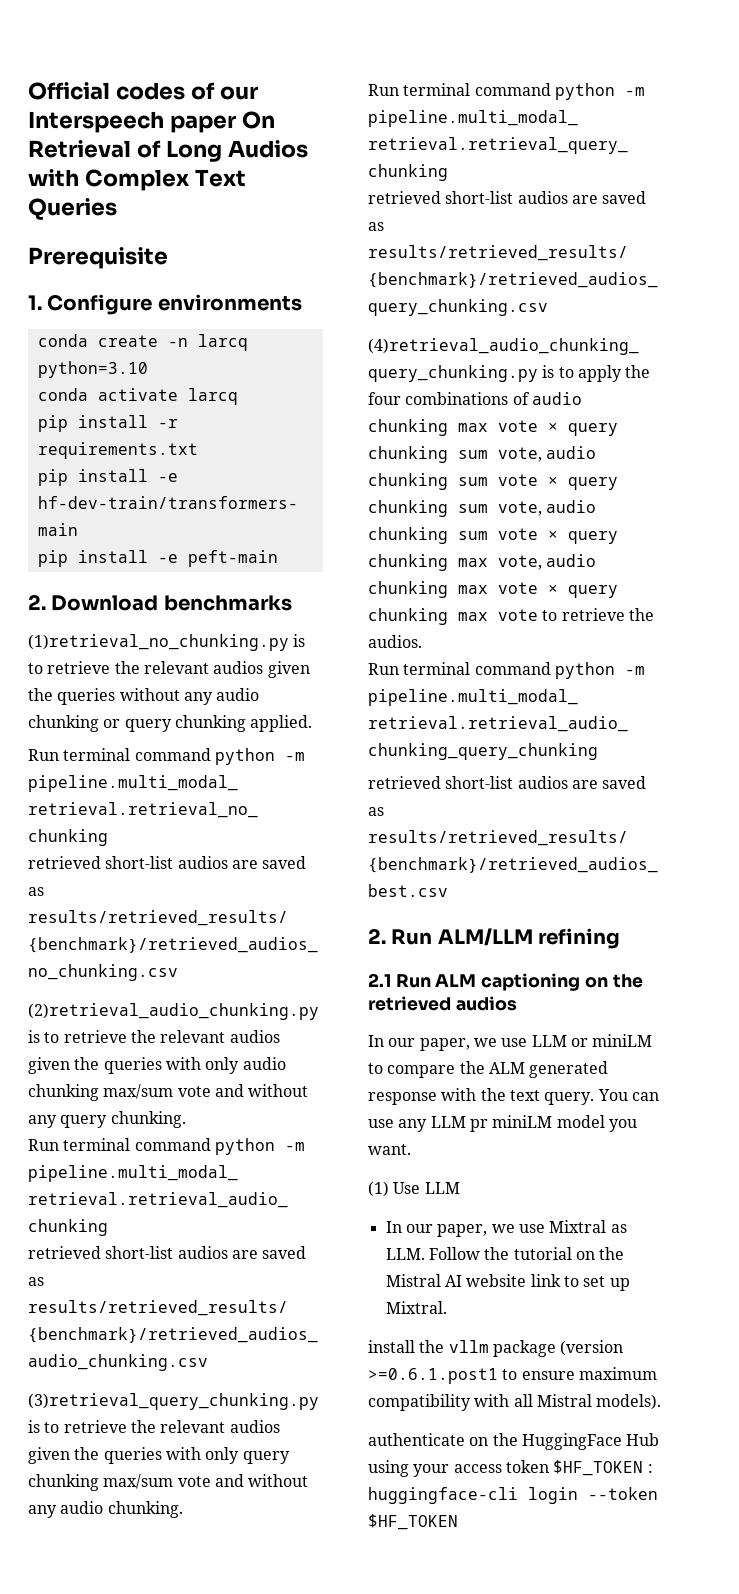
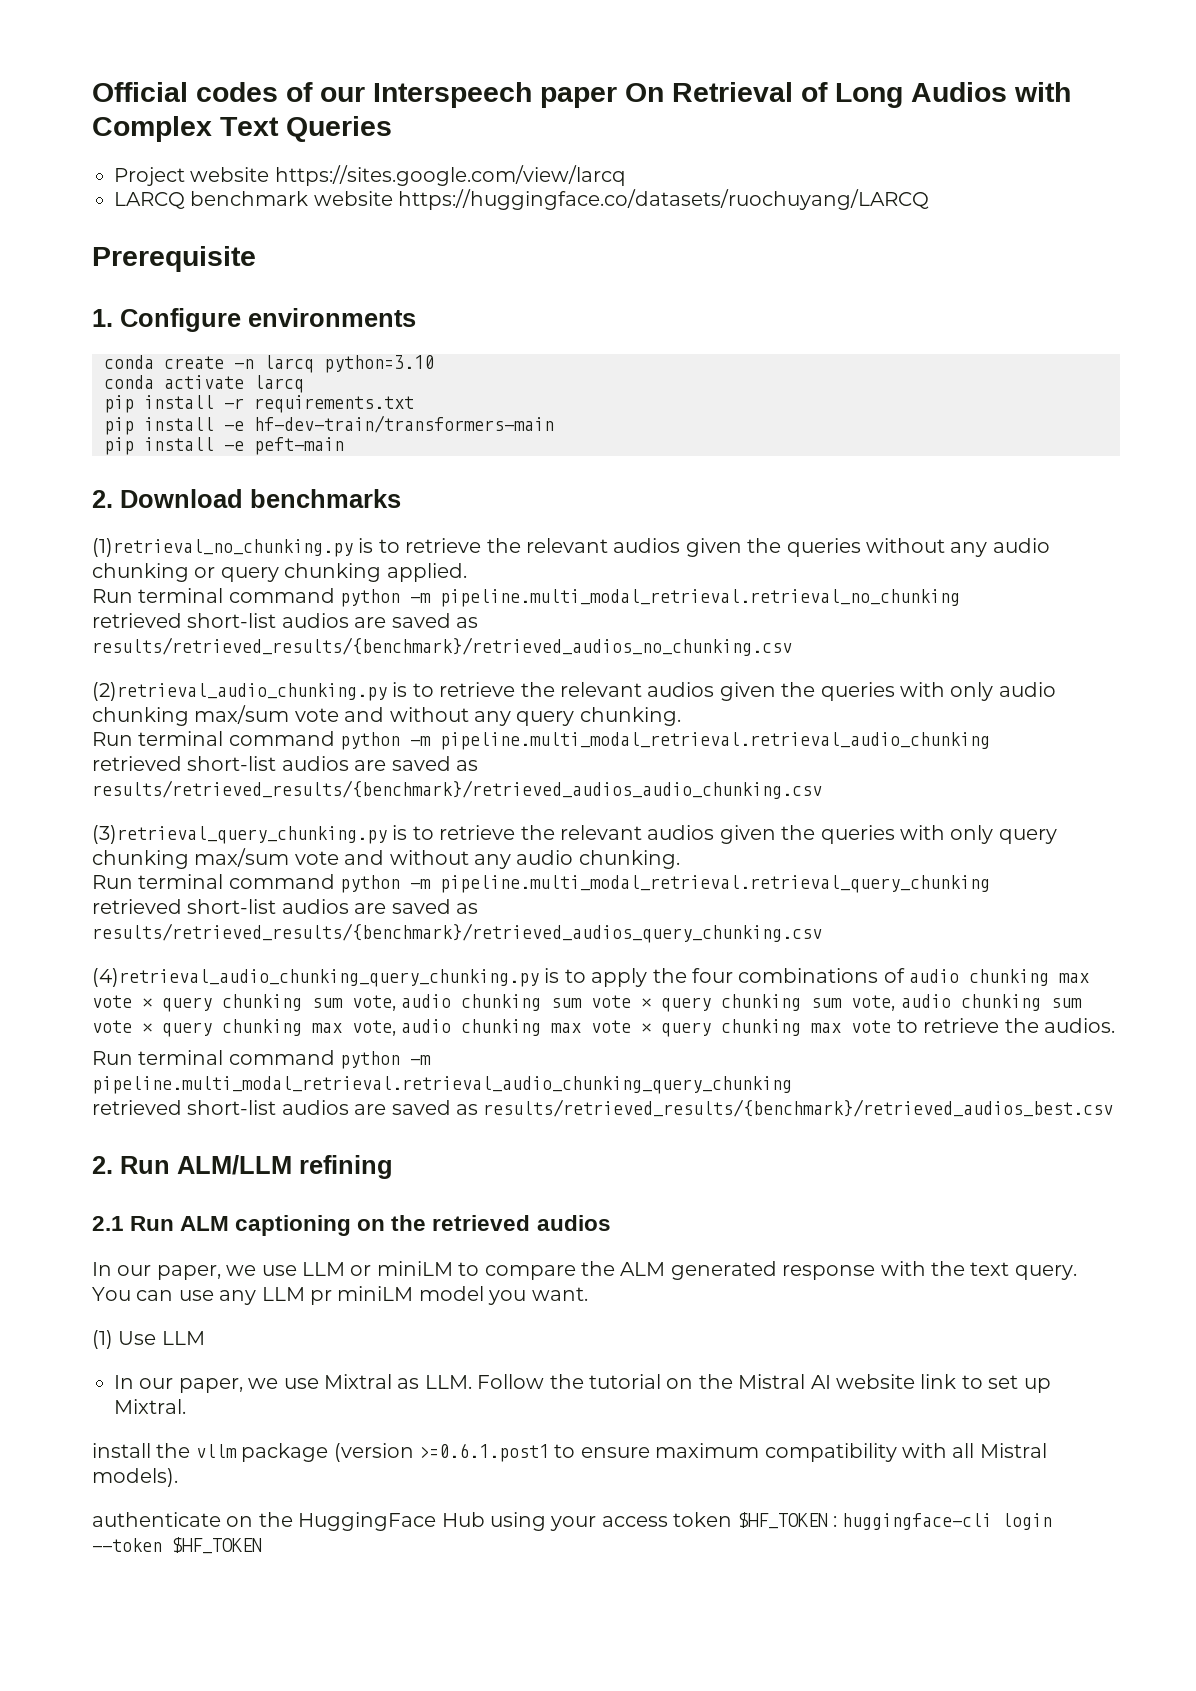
(117, 209) none -> [114,165,626,186] [114,189,930,210] // Project website https://sites.google.com/view/larcq // LARCQ benchmark website https://huggingface.co/datasets/ruochuyang/LARCQ

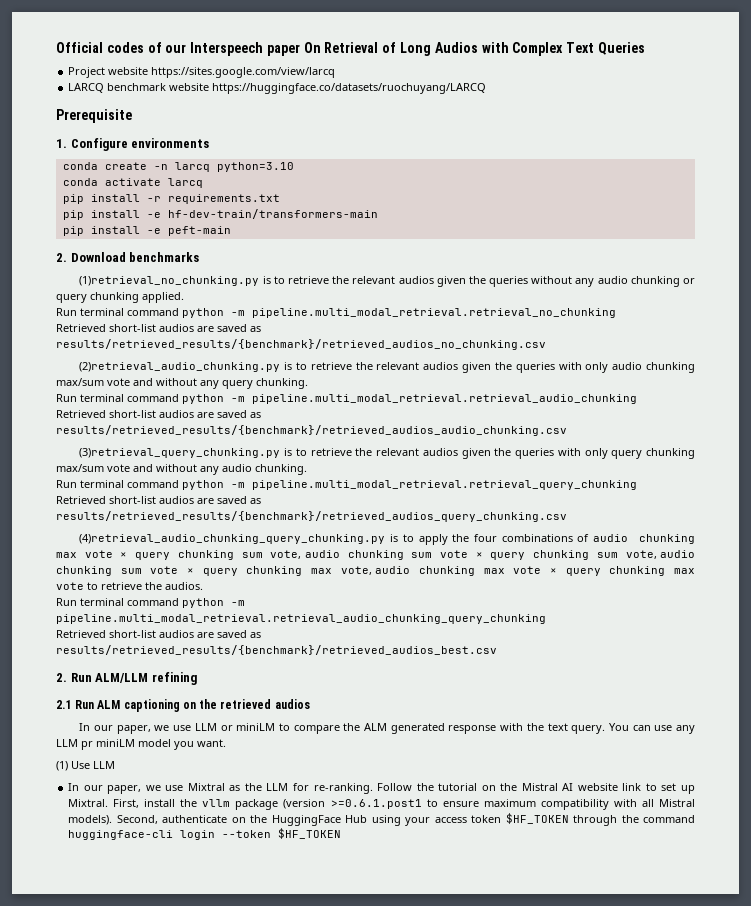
[92,613,182,628] retrieved -> [56,324,106,332] Retrieved
[92,756,182,771] retrieved -> [56,410,106,418] Retrieved
[92,899,182,914] retrieved -> [56,496,106,504] Retrieved
[92,1100,182,1115] retrieved -> [56,630,106,638] Retrieved
[424,1375,472,1389] LLM. -> [244,783,373,794] the LLM for re-ranking.
(186, 1406) // -> [113,799,140,808] First,
(178, 1477) // -> [116,815,158,824] Second,
[832,1516,837,1527] : -> [573,815,695,826] through the command

